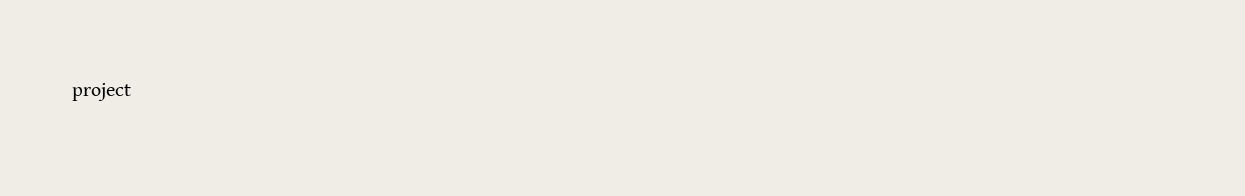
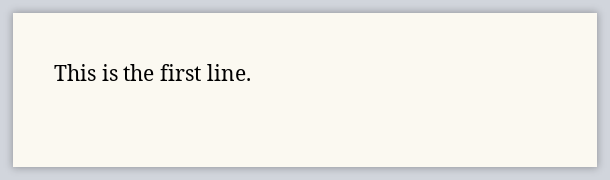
[72,83,131,101] project -> [54,64,251,81] This is the first line.

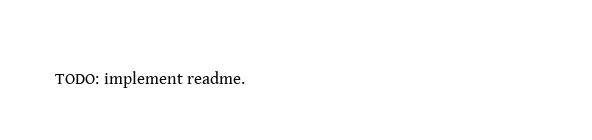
[54,64,251,81] This is the first line. -> [55,71,246,88] TODO: implement readme.

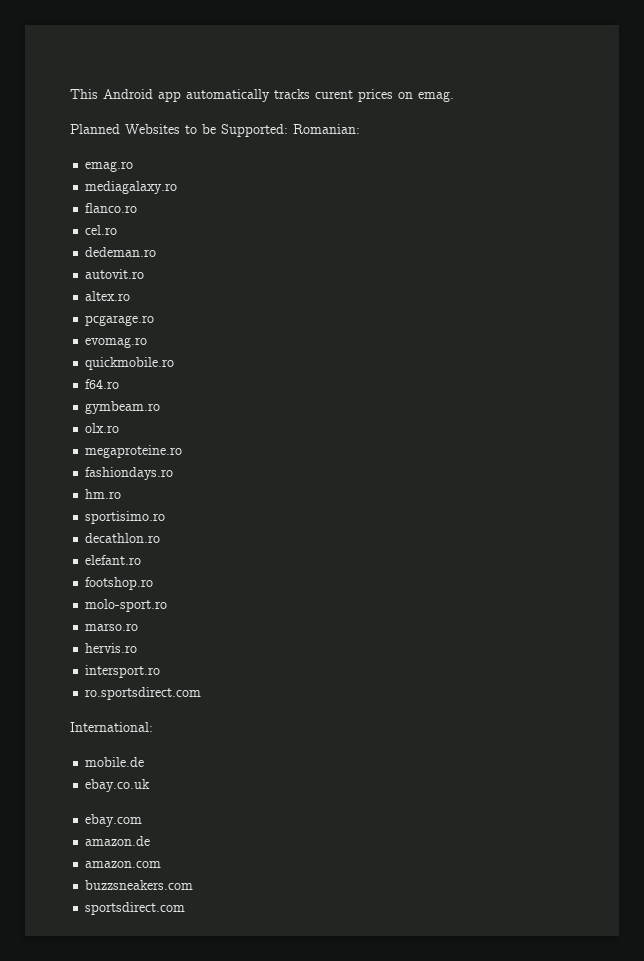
[55,71,246,88] TODO: implement readme. -> [70,89,454,102] [70,124,360,137] [85,161,134,172] [85,181,178,194] [85,203,138,213] [85,225,118,235] [85,247,157,257] [85,269,145,279] [85,291,131,301] [85,315,155,326] [85,337,148,348] [85,357,175,370] [85,379,120,389] [85,401,161,414] [85,423,120,433] [85,445,183,458] [85,467,174,480] [85,489,122,499] [85,511,166,524] [85,533,161,543] [85,555,142,565] [85,577,154,590] [85,599,168,612] [85,623,139,631] [85,643,138,653] [85,665,161,678] [85,687,202,700] [70,722,153,732] [85,757,145,767] [85,779,151,792] [85,814,143,827] [85,836,151,846] [85,861,162,868] [85,880,194,890] [85,902,186,915] This Android app automatically tracks curent prices on emag. // Planned Websites to be Supported: Romanian: // emag.ro // mediagalaxy.ro // flanco.ro // cel.ro // dedeman.ro // autovit.ro // altex.ro // pcgarage.ro // evomag.ro // quickmobile.ro // f64.ro // gymbeam.ro // olx.ro // megaproteine.ro // fashiondays.ro // hm.ro // sportisimo.ro // decathlon.ro // elefant.ro // footshop.ro // molo-sport.ro // marso.ro // hervis.ro // intersport.ro // ro.sportsdirect.com // International: // mobile.de // ebay.co.uk // ebay.com // amazon.de // amazon.com // buzzsneakers.com // sportsdirect.com

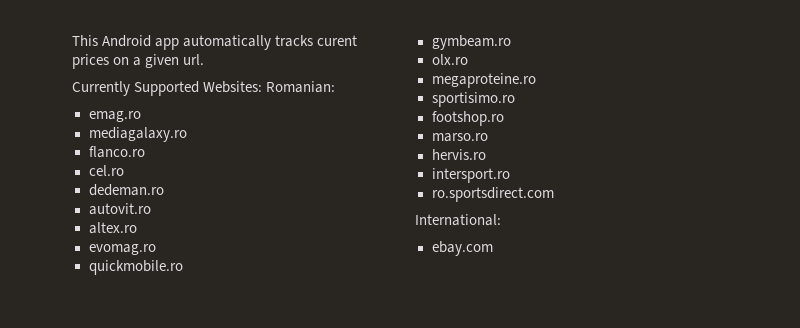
[418,91,454,102] [70,124,288,137] emag. // Planned Websites to be Supported: -> [133,54,205,68] [72,81,263,96] a given url. // Currently Supported Websites:
[85,315,155,326] // pcgarage.ro -> (137, 228) none
[85,379,120,389] // f64.ro -> (183, 267) none
[85,467,174,480] [85,489,122,499] // fashiondays.ro // hm.ro -> (536, 80) none
[85,533,161,543] [85,555,142,565] // decathlon.ro // elefant.ro -> (515, 99) none
[85,599,168,612] // molo-sport.ro -> (504, 118) none
[85,757,145,767] [85,779,151,792] // mobile.de // ebay.co.uk -> (501, 220) none
[85,836,151,846] [85,861,162,868] [85,880,194,890] [85,902,186,915] // amazon.de // amazon.com // buzzsneakers.com // sportsdirect.com -> (493, 248) none

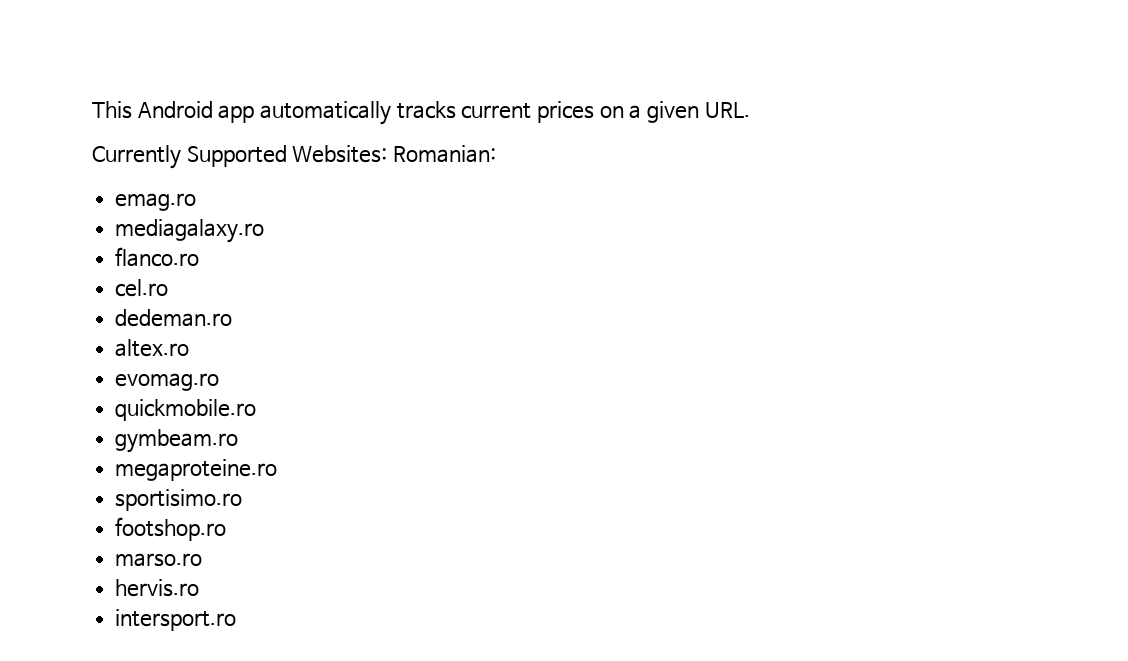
[317,35,358,46] curent -> [461,103,532,119] current
[183,54,205,65] url. -> [704,102,750,118] URL.
[88,203,151,215] // autovit.ro -> (233, 318) none
[431,54,468,65] // olx.ro -> (239, 441) none
[431,187,554,202] [415,214,501,226] [431,241,493,256] // ro.sportsdirect.com // International: // ebay.com -> (237, 620) none

